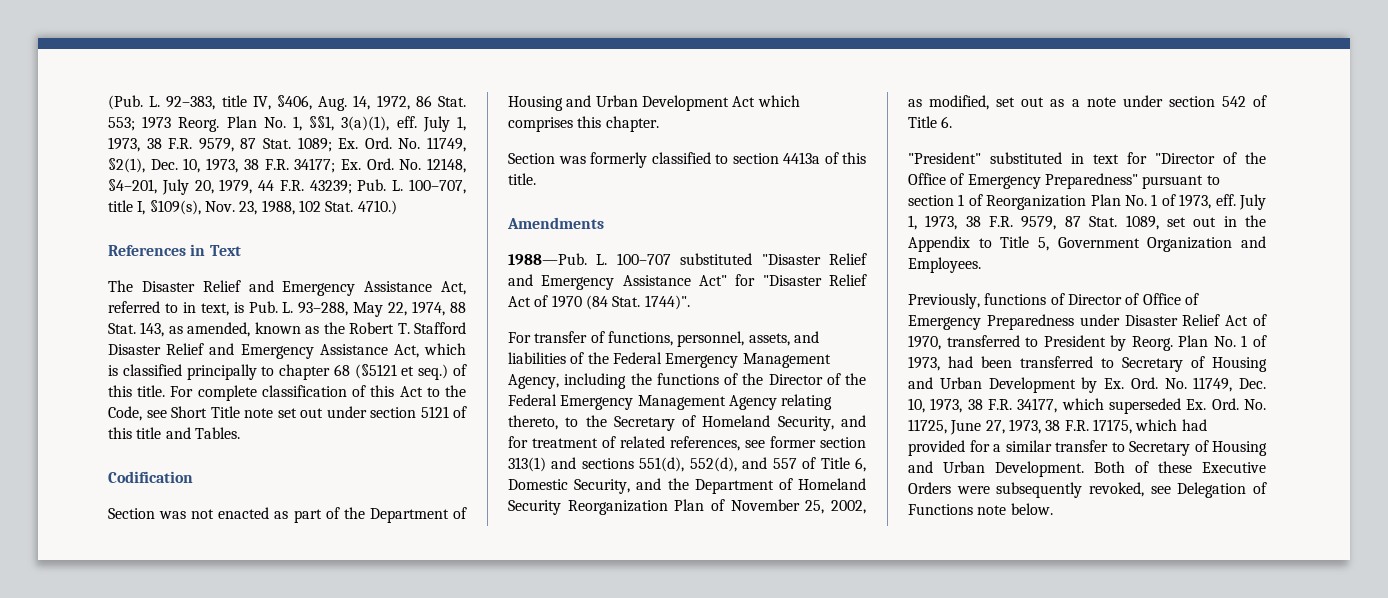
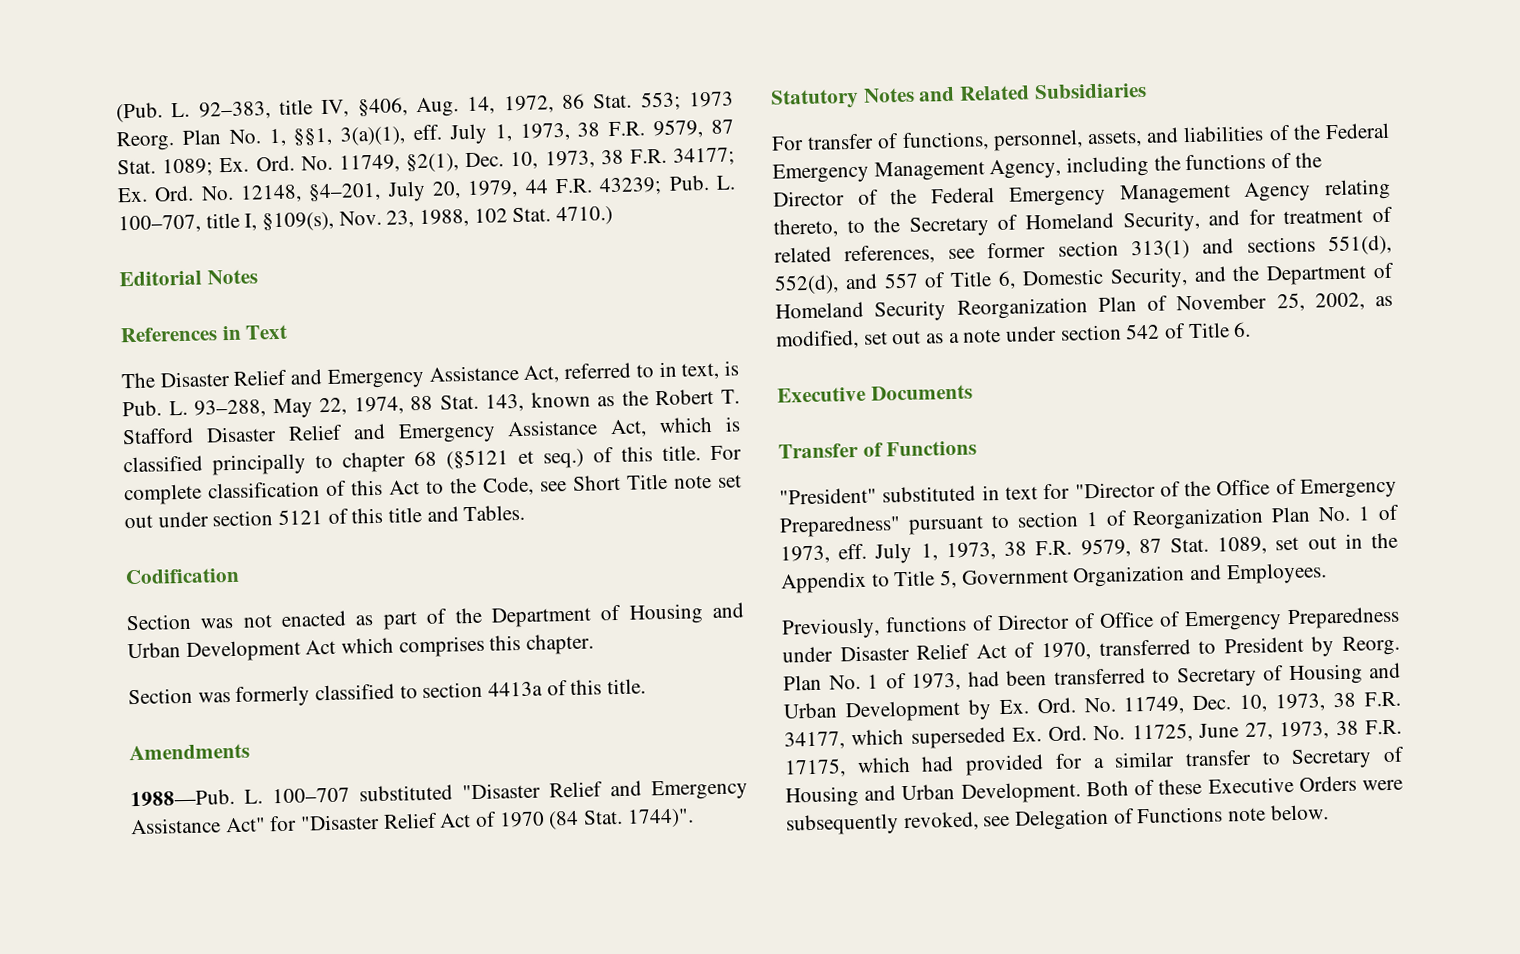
(397, 207) none -> [119,269,258,287] // Editorial Notes
[168,322,251,337] as amended, -> (525, 402) none
(690, 302) none -> [770,82,1147,110] // Statutory Notes and Related Subsidiaries
(953, 122) none -> [777,384,973,403] [778,440,978,459] // Executive Documents // Transfer of Functions

